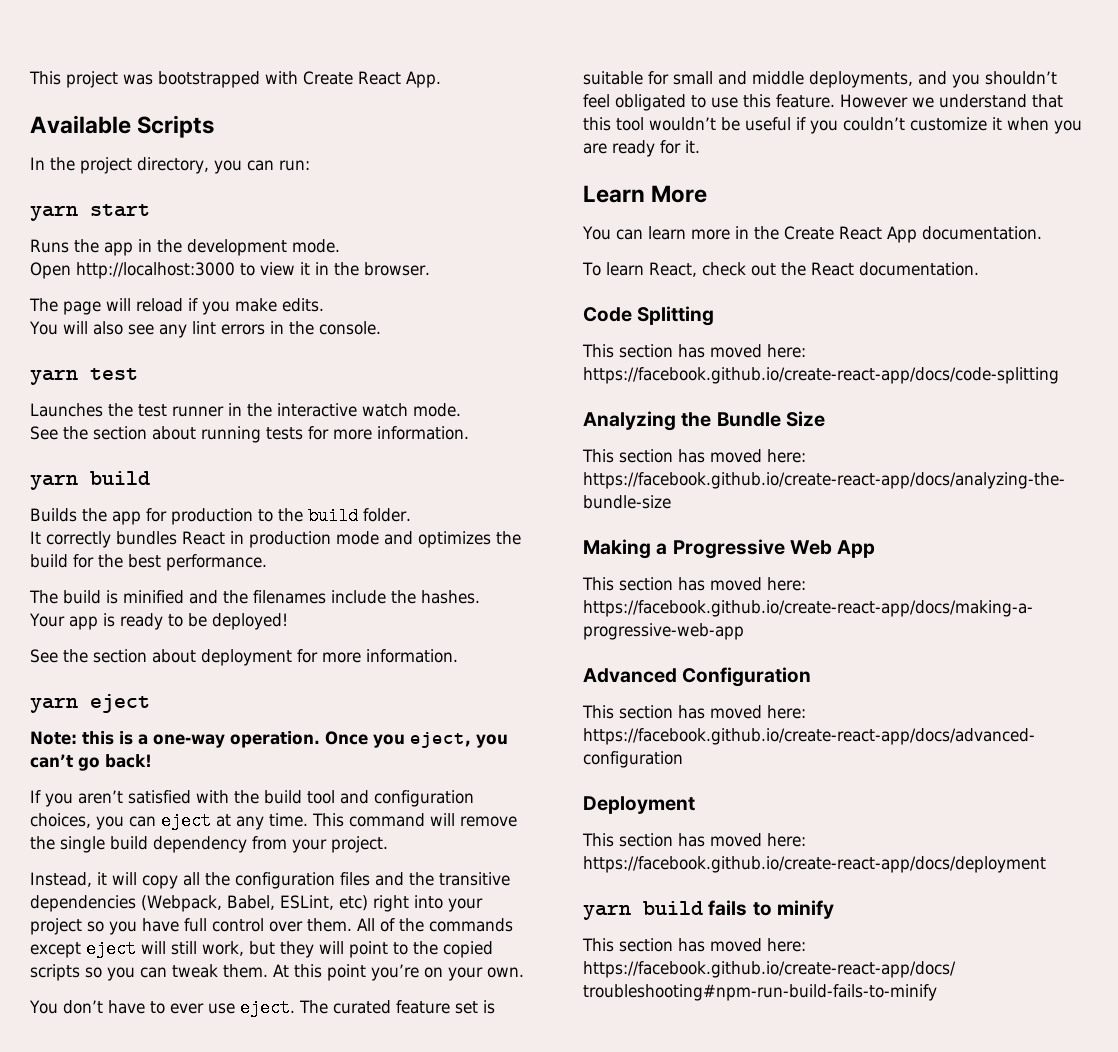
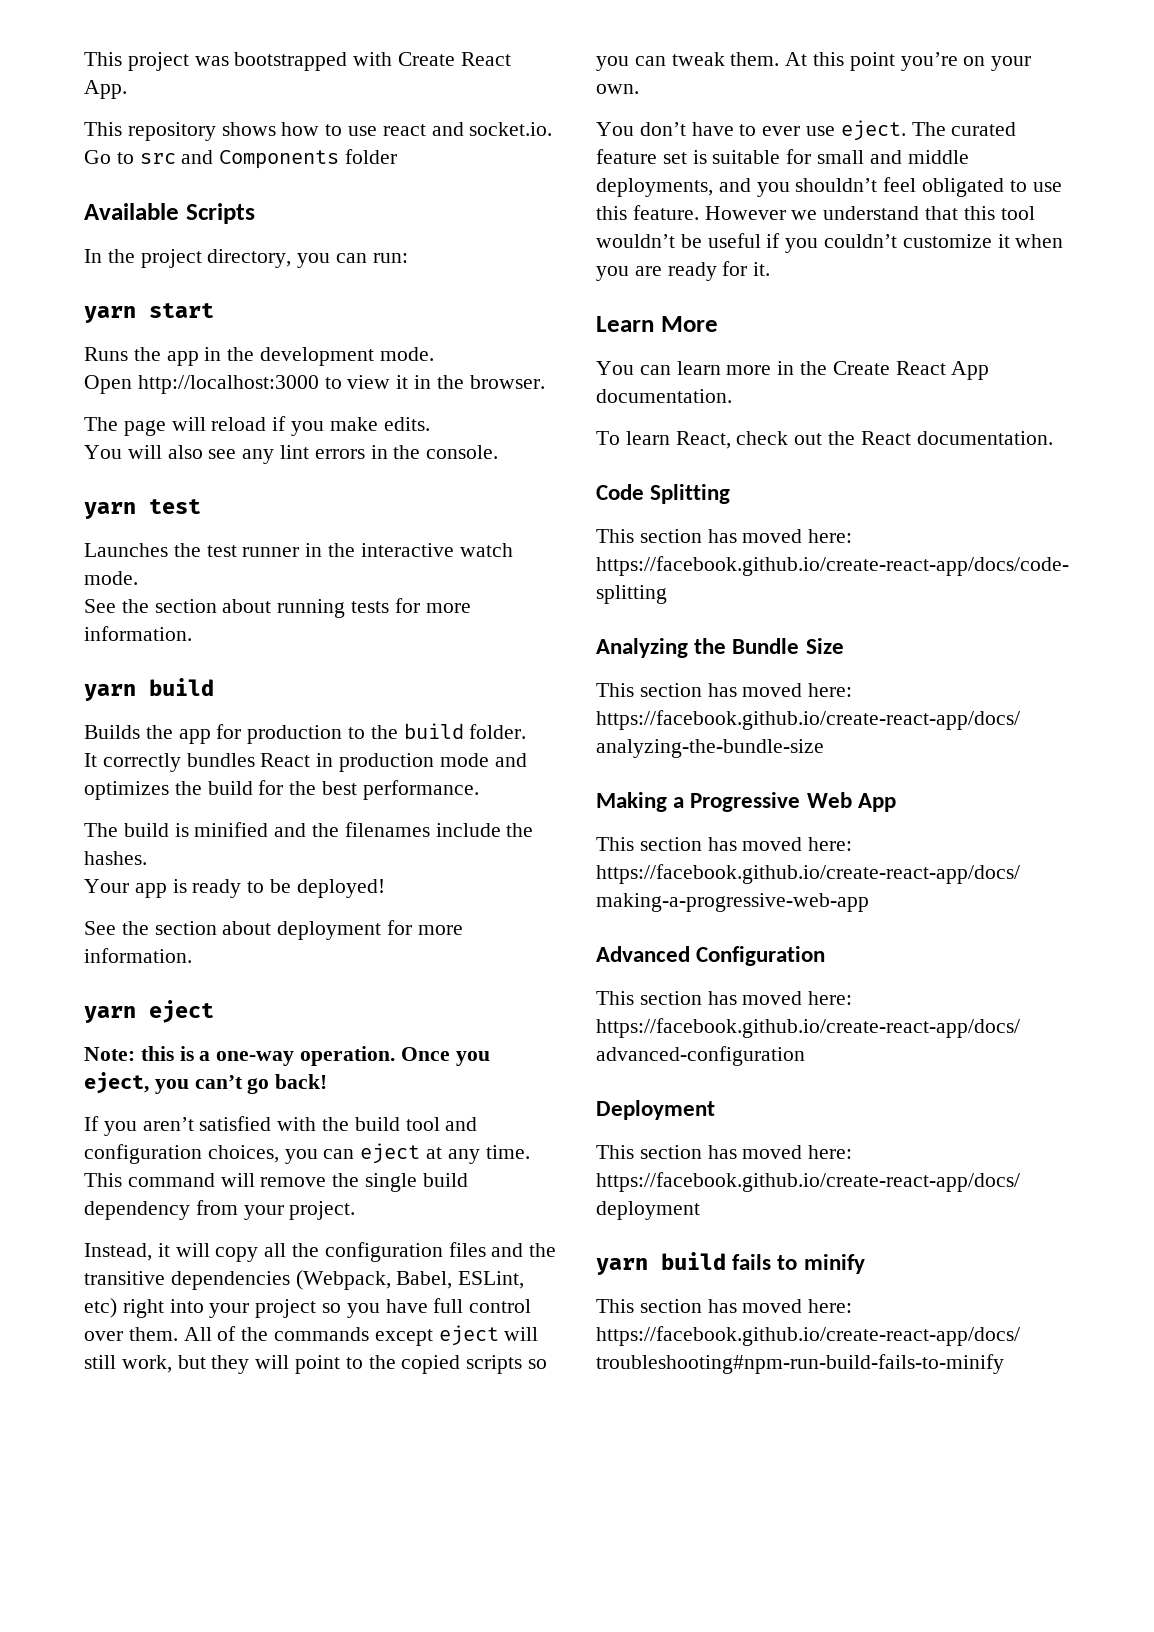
(441, 79) none -> [84,122,553,141] [84,149,398,169] // This repository shows how to use react and socket.io. Go to src and Components folder

